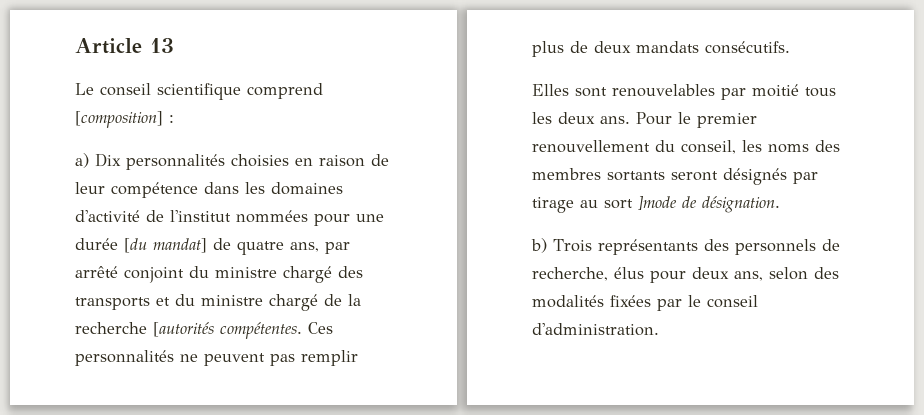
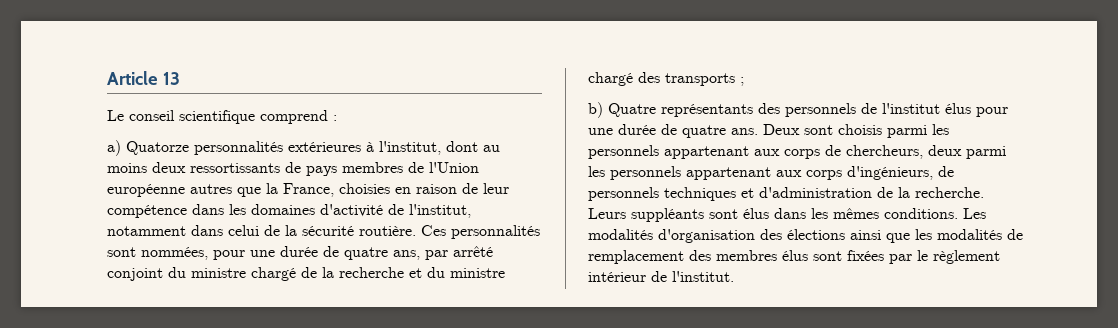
[75,111,163,128] [composition] -> (328, 117) none
[95,153,225,170] Dix personnalités -> [126,141,500,155] [107,162,479,176] [107,183,334,197] Quatorze personnalités extérieures à l'institut, dont au moins deux ressortissants de pays membres de l'Union européenne autres que la France,
[170,210,384,226] [75,238,207,253] l'institut nommées pour une durée [du mandat] -> [409,204,471,218] [107,225,540,239] [107,246,318,260] l'institut, notamment dans celui de la sécurité routière. Ces personnalités sont nommées, pour une durée
[338,266,363,278] [75,297,150,310] des transports -> [301,267,404,278] de la recherche
[324,294,361,306] [75,322,333,339] [75,350,358,366] [532,41,790,57] [532,84,836,100] [532,112,757,128] [532,140,840,154] [532,168,818,185] [532,195,780,213] de la recherche [autorités compétentes. Ces personnalités ne peuvent pas remplir plus de deux mandats consécutifs. // Elles sont renouvelables par moitié tous les deux ans. Pour le premier renouvellement du conseil, les noms des membres sortants seront désignés par tirage au sort ]mode de désignation. -> [638,72,744,86] des transports ;
[553,239,592,252] Trois -> [608,103,656,117] Quatre
[532,267,608,281] recherche, -> [882,103,940,114] l'institut
[692,267,839,281] [532,295,758,311] [532,323,659,336] deux ans, selon des modalités fixées par le conseil d'administration. -> [588,124,949,138] [588,145,1006,159] [588,166,954,180] [588,187,984,201] [588,208,986,222] [588,229,1023,243] [588,250,1000,264] [588,271,734,282] une durée de quatre ans. Deux sont choisis parmi les personnels appartenant aux corps de chercheurs, deux parmi les personnels appartenant aux corps d'ingénieurs, de personnels techniques et d'administration de la recherche. Leurs suppléants sont élus dans les mêmes conditions. Les modalités d'organisation des élections ainsi que les modalités de remplacement des membres élus sont fixées par le règlement intérieur de l'institut.

